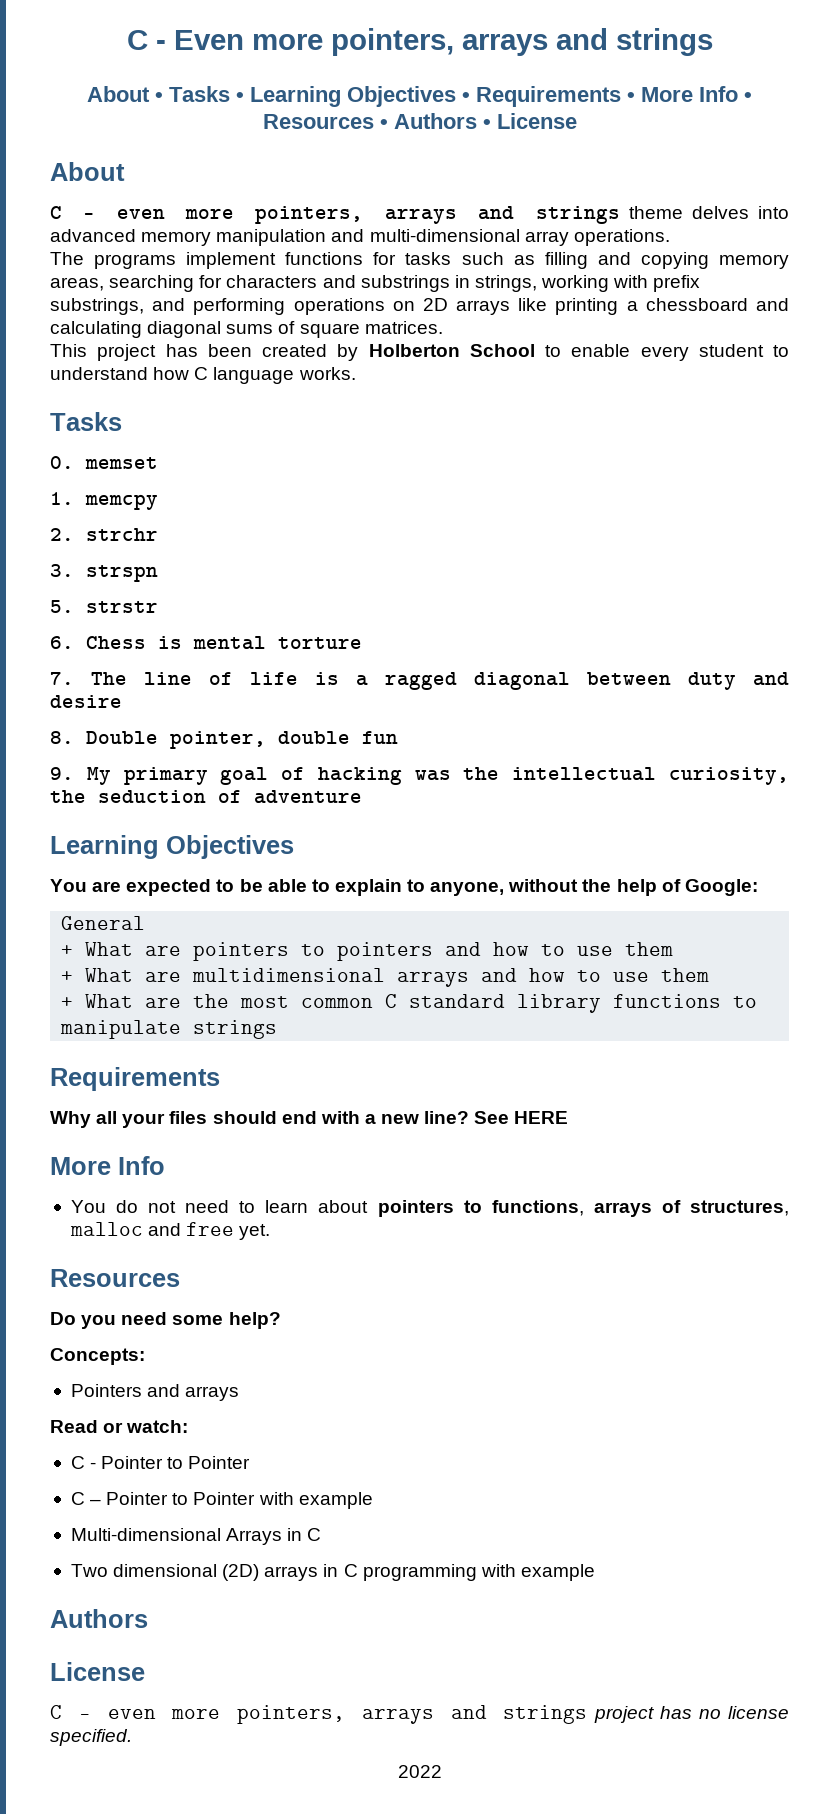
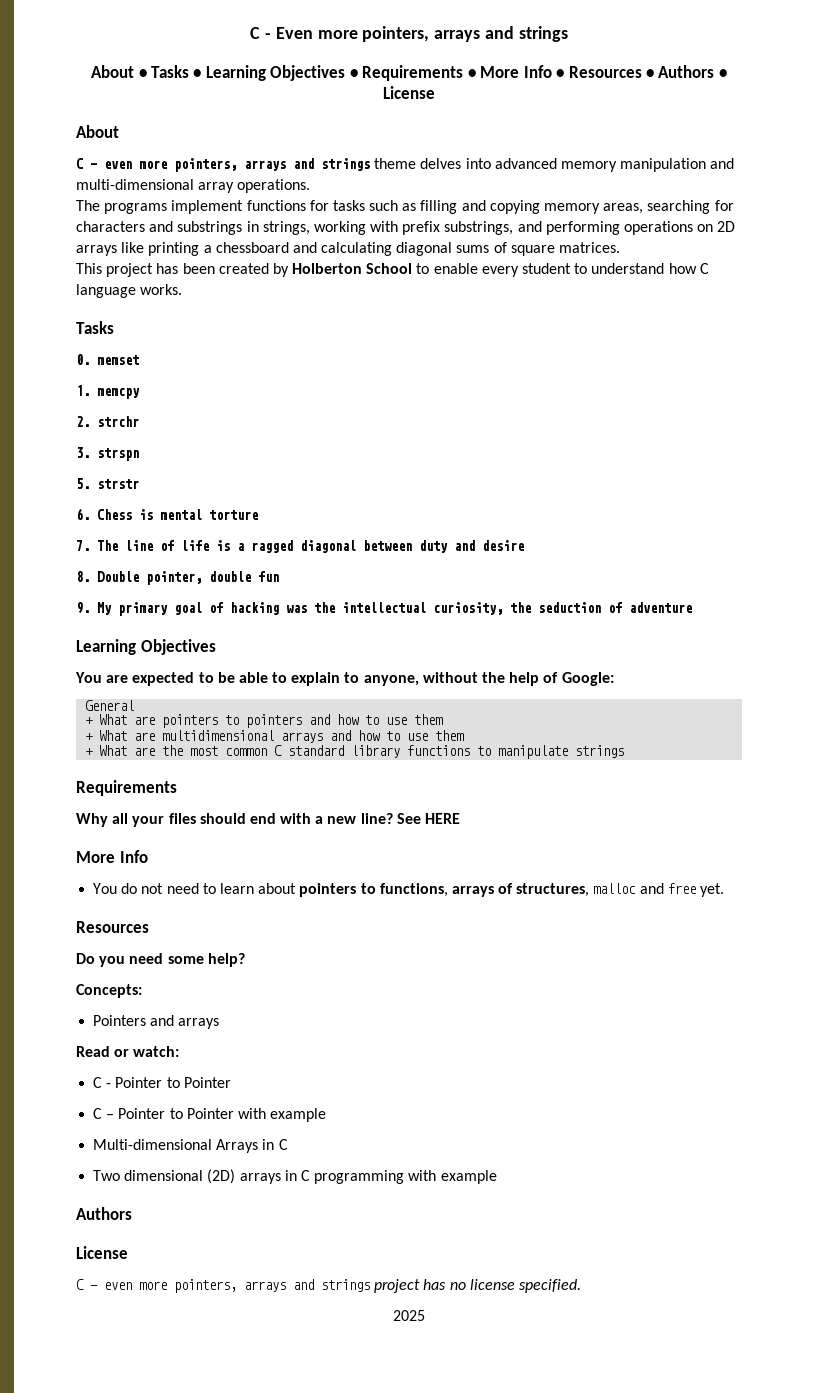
[397,1765,442,1778] 2022 -> [393,1310,425,1321] 2025

